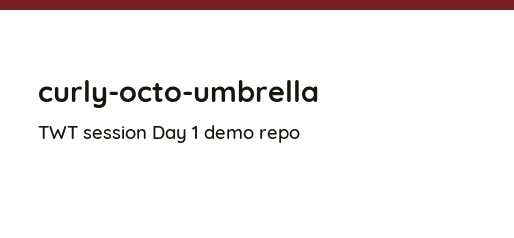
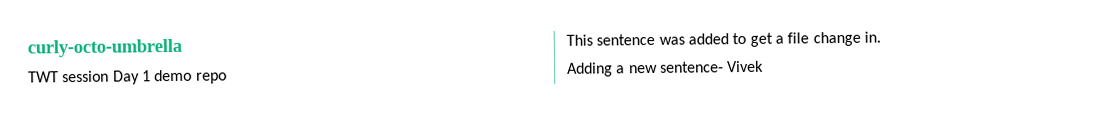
(300, 136) none -> [566,31,881,47] [567,60,765,77] // This sentence was added to get a file change in. // Adding a new sentence- Vivek

